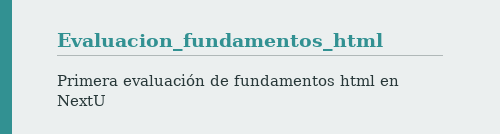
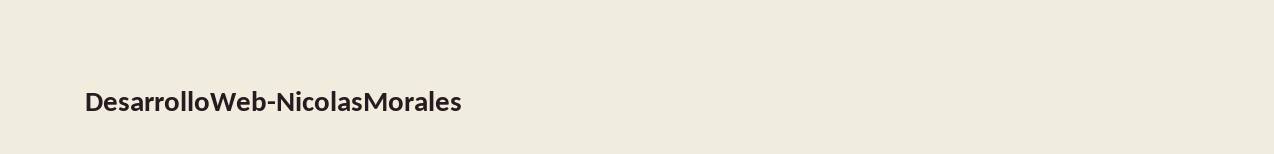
[57,33,383,51] [57,74,399,86] [57,95,106,106] Evaluacion_fundamentos_html // Primera evaluación de fundamentos html en NextU -> [85,91,462,111] DesarrolloWeb-NicolasMorales

